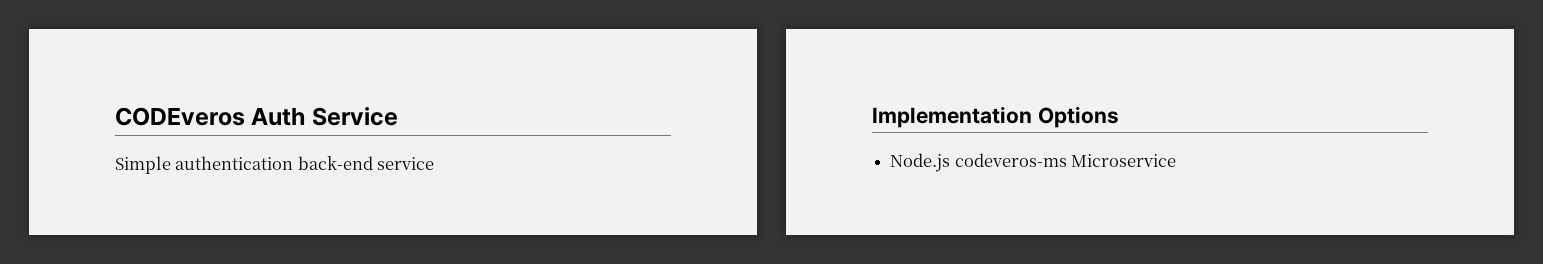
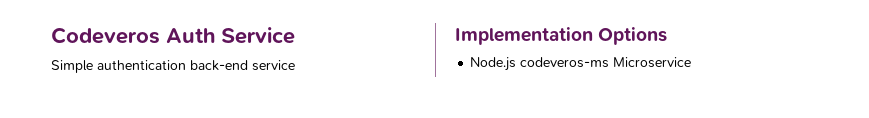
[115,107,245,126] CODEveros -> [51,27,160,44] Codeveros

